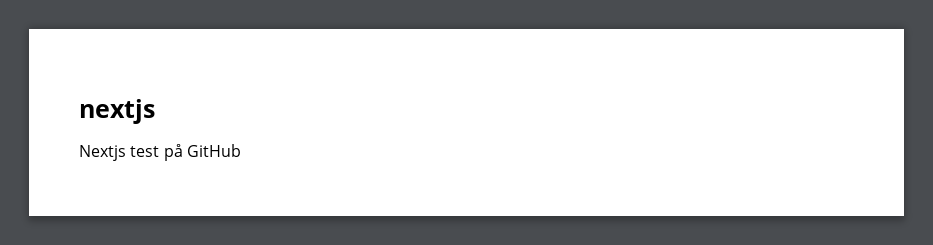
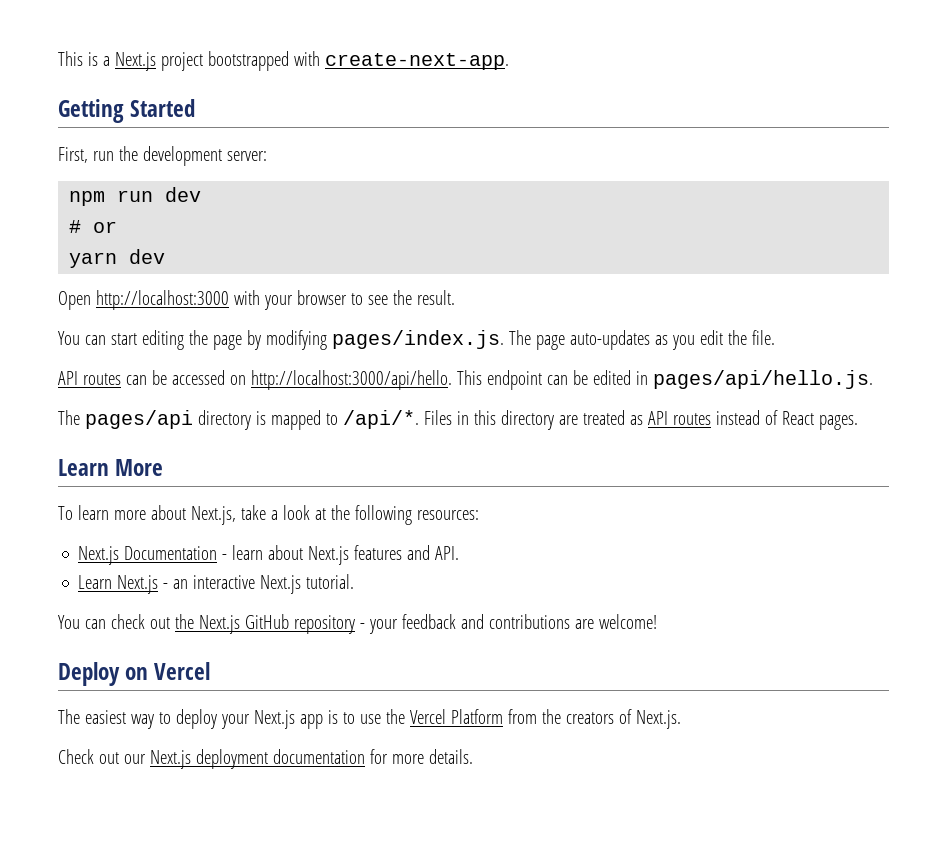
[79,99,155,124] [79,144,241,161] nextjs // Nextjs test på GitHub -> [58,51,509,71] [58,99,196,123] [58,146,267,166] [69,187,202,206] [69,220,118,233] [69,249,166,268] [58,290,455,310] [58,330,775,350] [58,370,873,390] [58,410,858,430] [58,459,164,476] [58,505,479,525] [78,545,460,565] [78,574,355,594] [58,614,657,634] [58,662,211,686] [58,709,681,729] [58,749,473,769] This is a Next.js project bootstrapped with create-next-app. // Getting Started // First, run the development server: // npm run dev // # or // yarn dev // Open http://localhost:3000 with your browser to see the result. // You can start editing the page by modifying pages/index.js. The page auto-updates as you edit the file. // API routes can be accessed on http://localhost:3000/api/hello. This endpoint can be edited in pages/api/hello.js. // The pages/api directory is mapped to /api/*. Files in this directory are treated as API routes instead of React pages. // Learn More // To learn more about Next.js, take a look at the following resources: // Next.js Documentation - learn about Next.js features and API. // Learn Next.js - an interactive Next.js tutorial. // You can check out the Next.js GitHub repository - your feedback and contributions are welcome! // Deploy on Vercel // The easiest way to deploy your Next.js app is to use the Vercel Platform from the creators of Next.js. // Check out our Next.js deployment documentation for more details.

